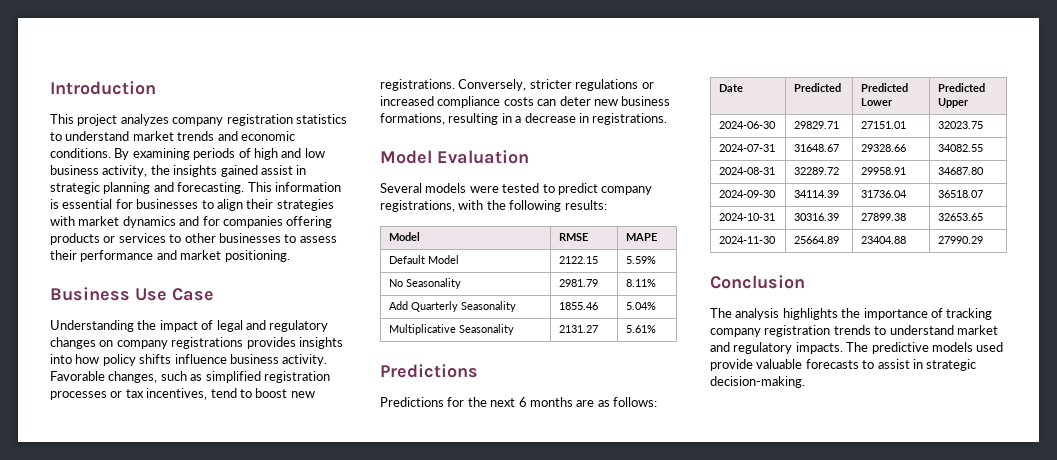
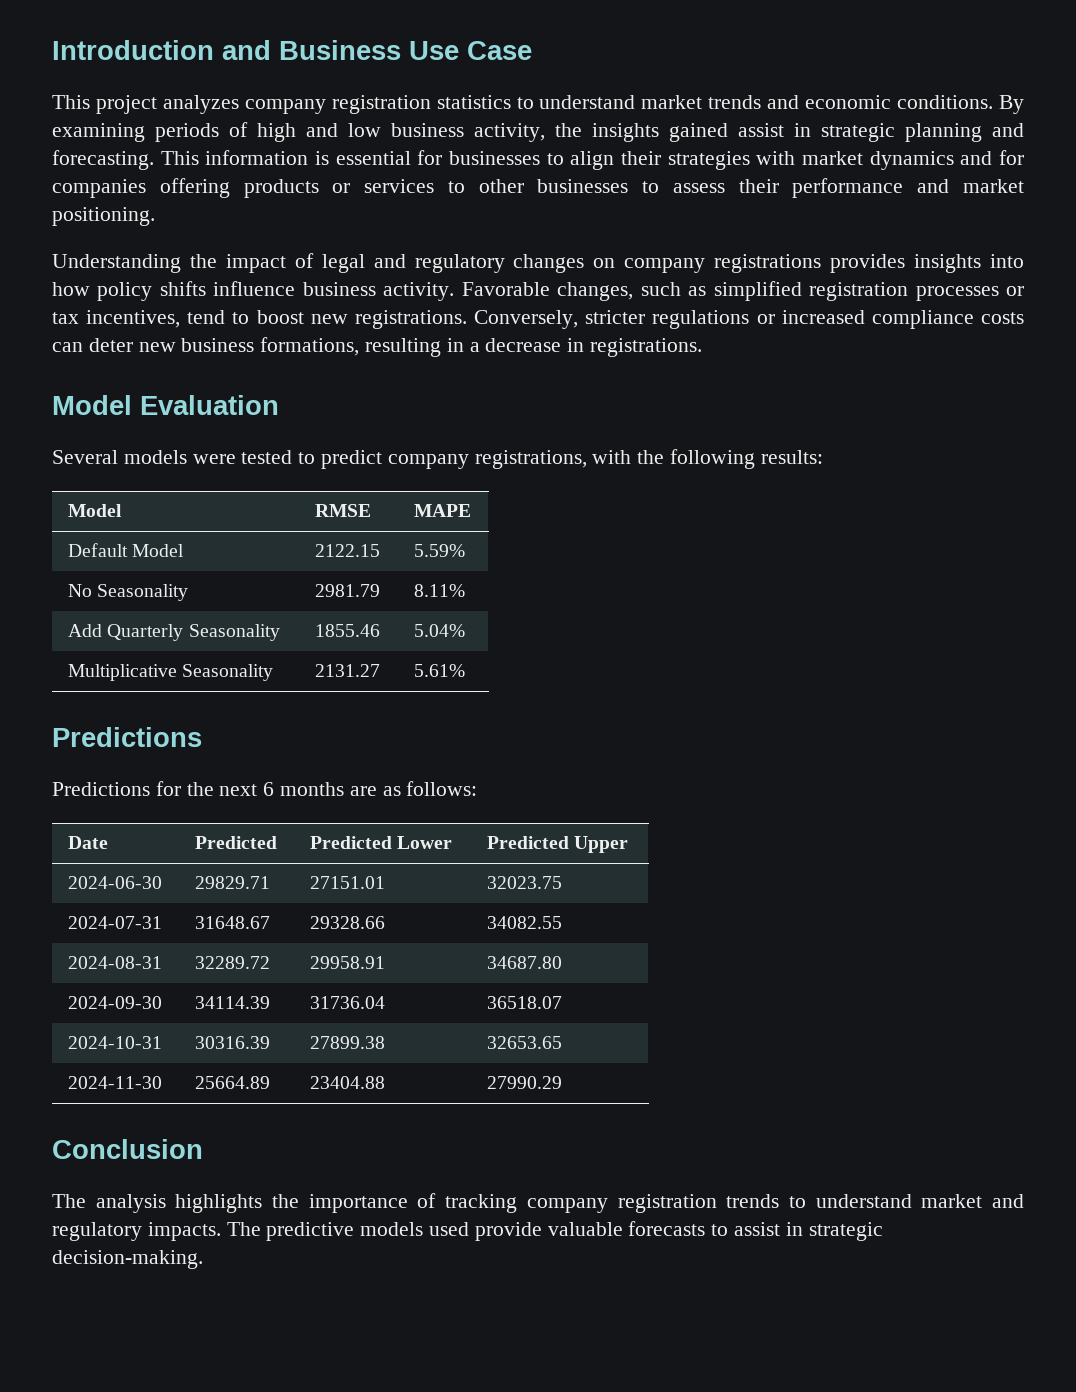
(156, 88) none -> [222,40,532,60] and Business Use Case
[50,287,214,301] // Business Use Case -> (155, 216) none

